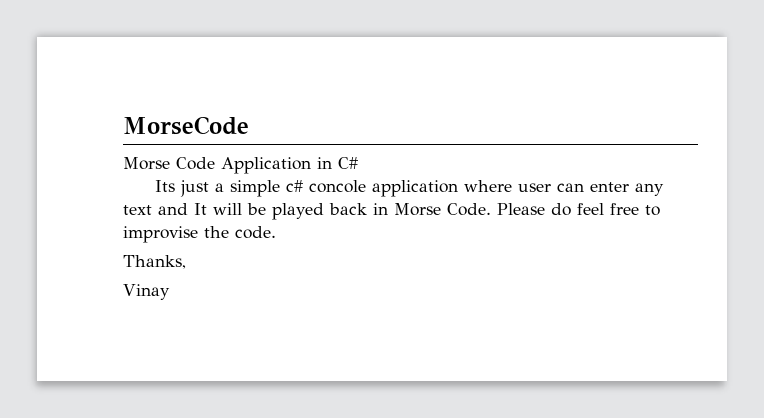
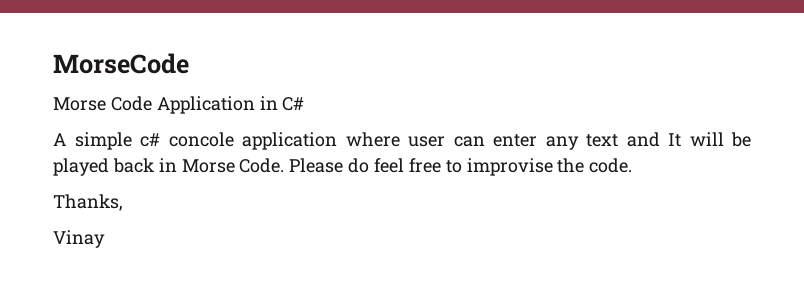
[155,180,225,197] Its just a -> [53,133,66,146] A

